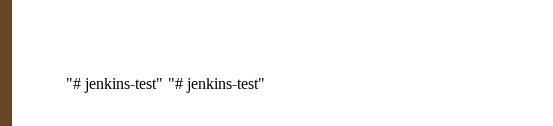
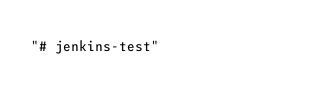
[66,78,265,93] "# jenkins-test" "# jenkins-test" -> [31,40,159,54] "# jenkins-test"

